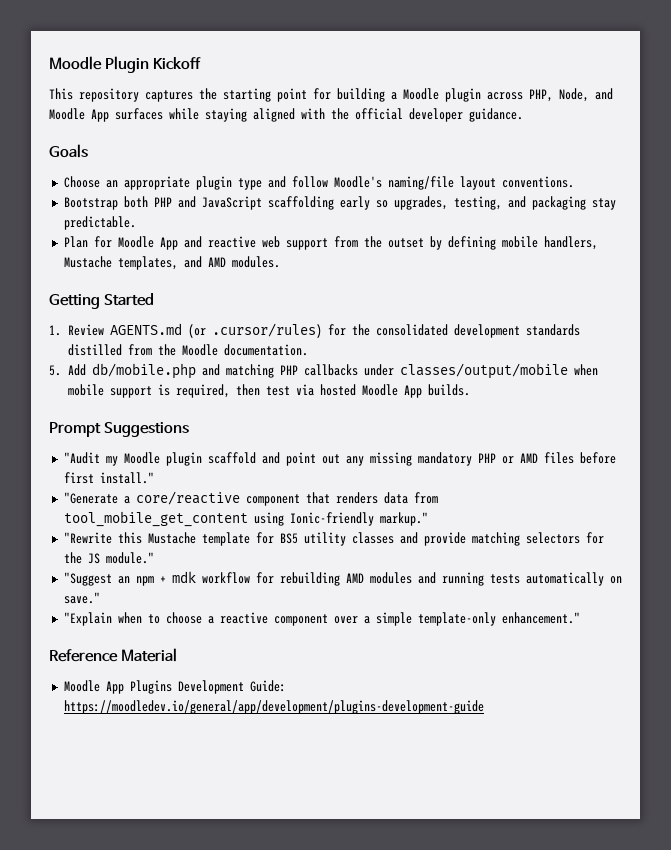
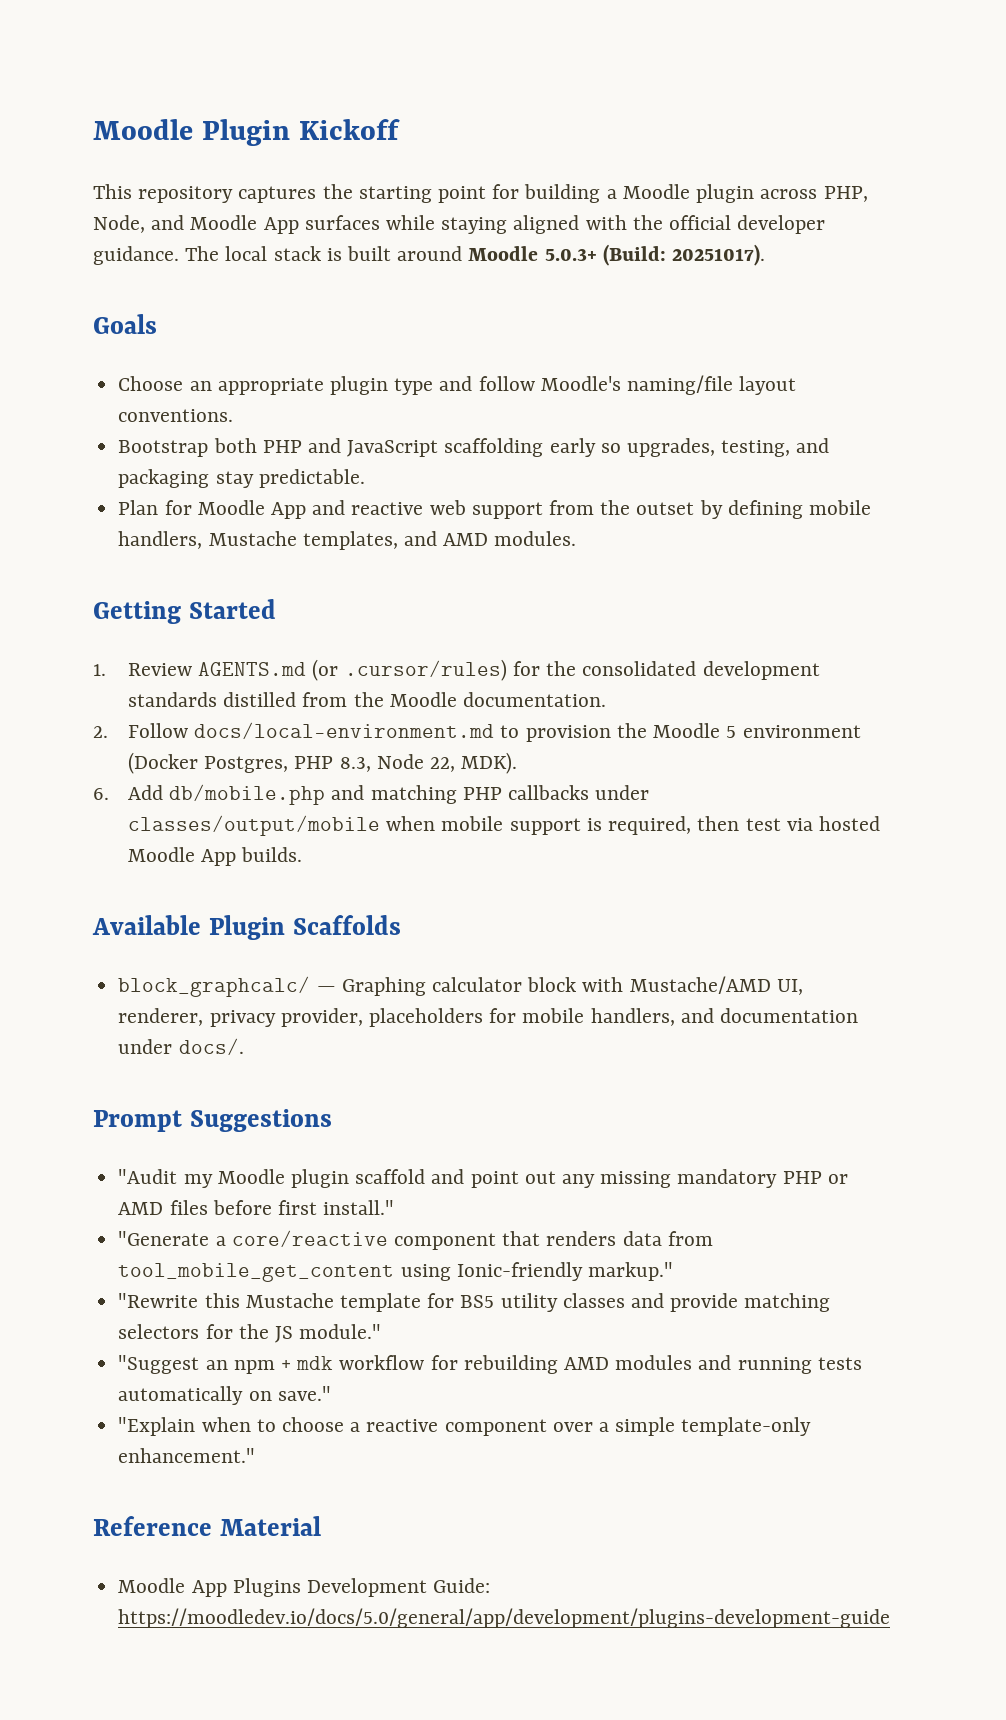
(523, 115) none -> [185,244,766,266] The local stack is built around Moodle 5.0.3+ (Build: 20251017).
[49,365,61,376] 5. -> [93,722,861,742] [128,752,518,774] [93,788,109,800] 2. Follow docs/local-environment.md to provision the Moodle 5 environment (Docker Postgres, PHP 8.3, Node 22, MDK). // 6.
(470, 390) none -> [92,915,401,940] [118,976,803,997] [118,1008,858,1027] [118,1038,244,1055] // Available Plugin Scaffolds // block_graphcalc/ — Graphing calculator block with Mustache/AMD UI, renderer, privacy provider, placeholders for mobile handlers, and documentation under docs/.
[63,700,484,714] https://moodledev.io/general/app/development/plugins-development-guide -> [118,1608,891,1628] https://moodledev.io/docs/5.0/general/app/development/plugins-development-guide

